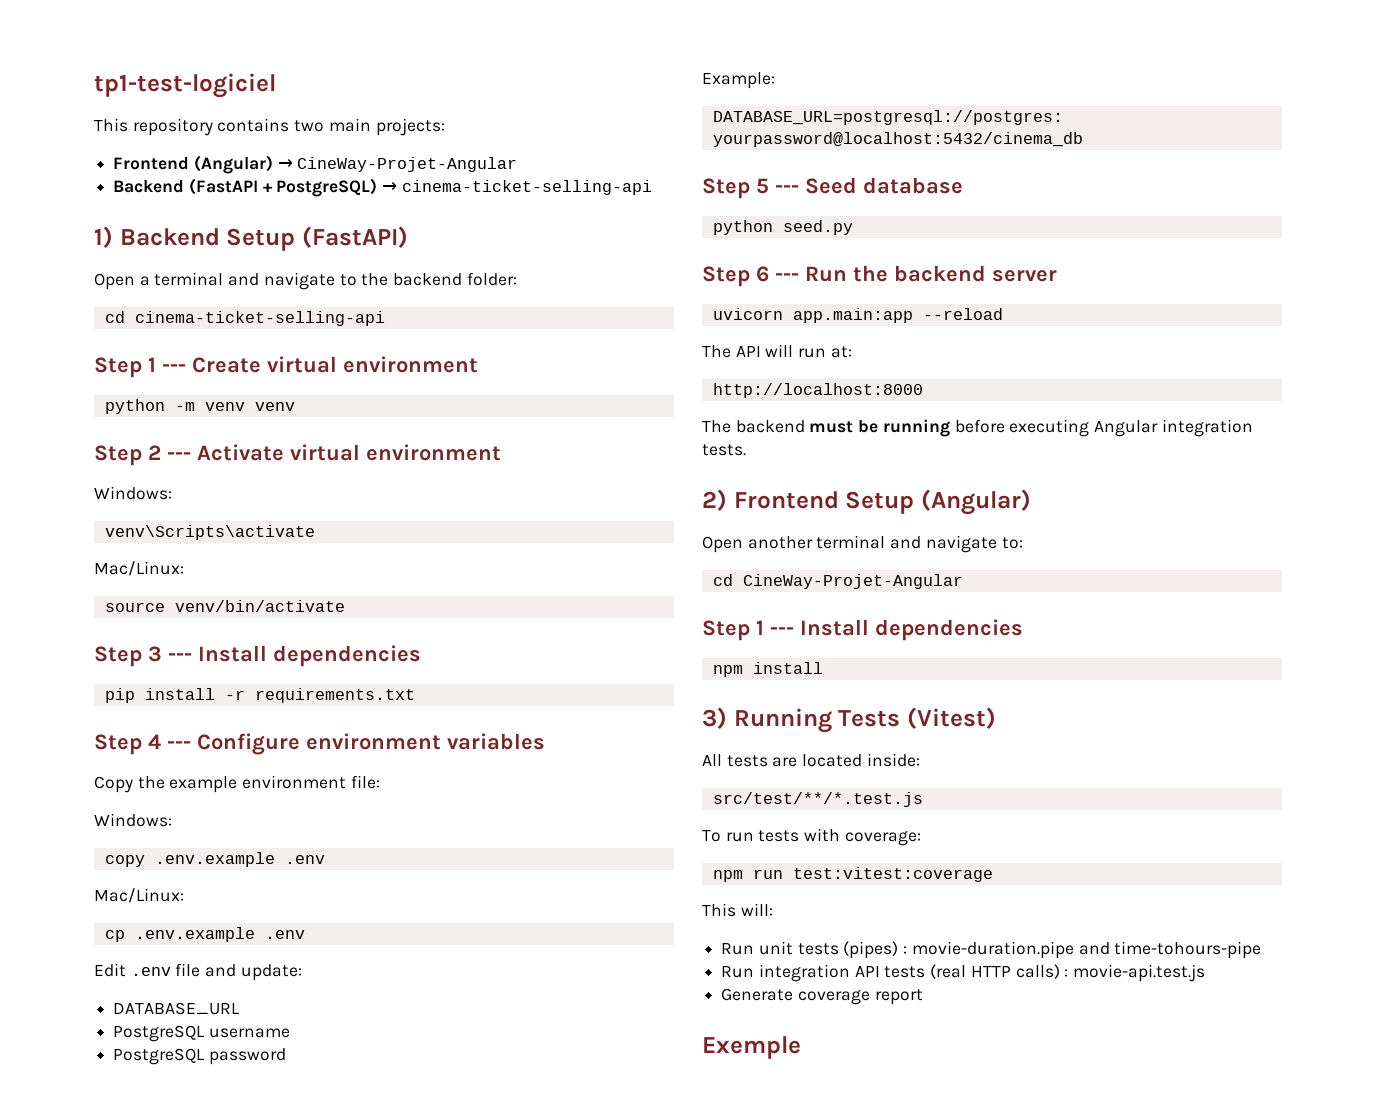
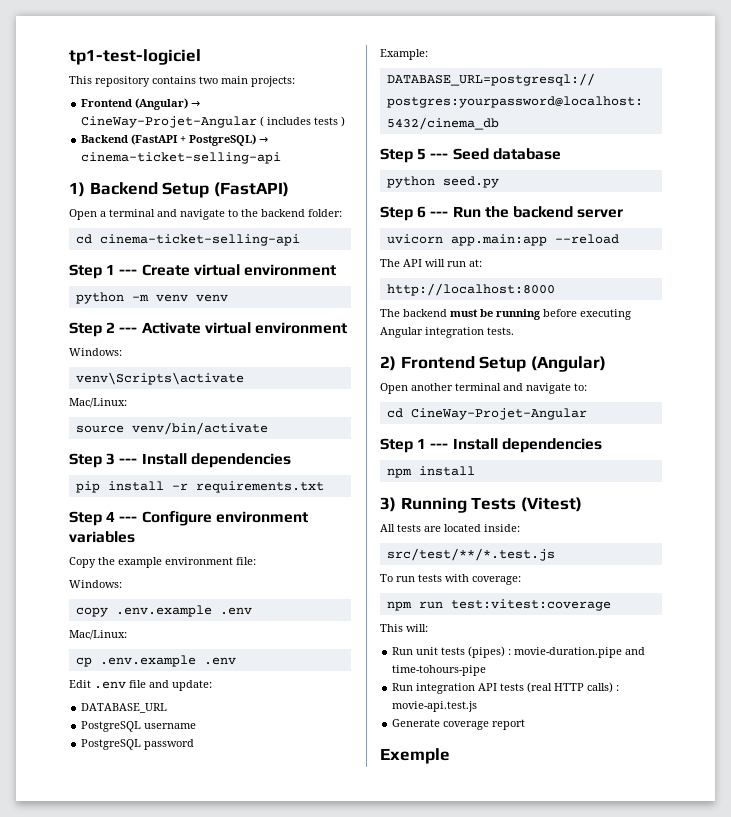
(518, 164) none -> [260,116,346,127] ( includes tests )

